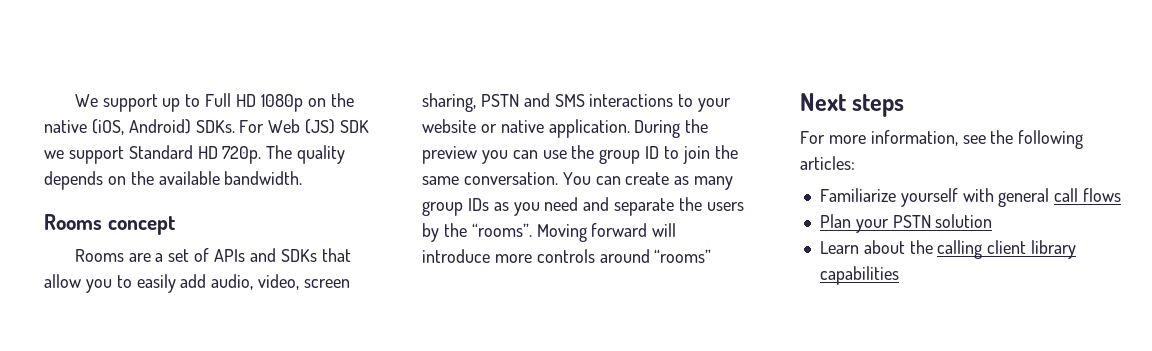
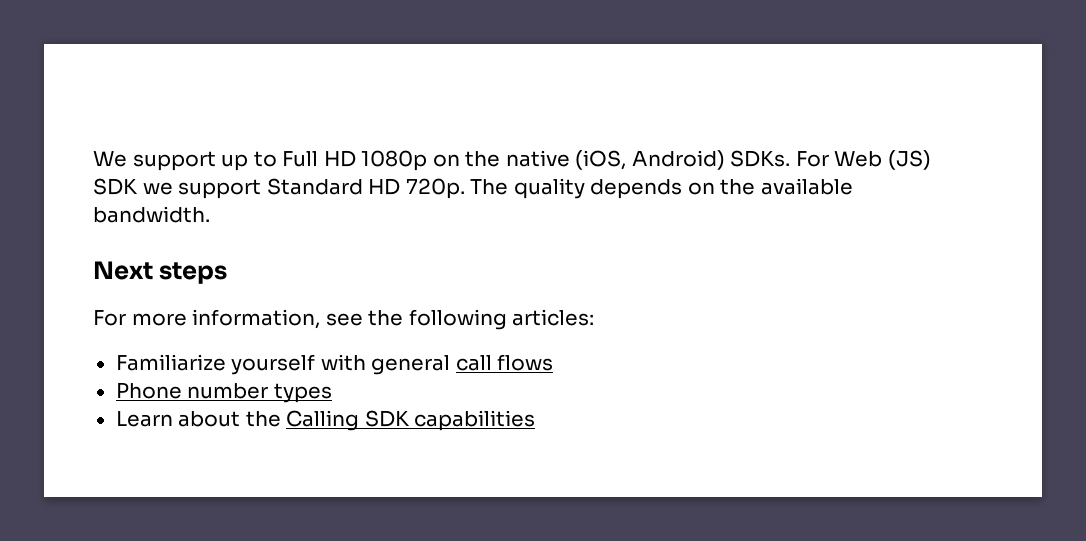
[44,214,175,235] [74,248,351,262] [44,274,351,293] [422,93,732,112] [422,119,709,138] [422,145,738,164] [422,172,734,190] [422,197,744,216] [422,223,677,242] [422,249,712,263] // Rooms concept // Rooms are a set of APIs and SDKs that allow you to easily add audio, video, screen sharing, PSTN and SMS interactions to your website or native application. During the preview you can use the group ID to join the same conversation. You can create as many group IDs as you need and separate the users by the “rooms”. Moving forward will introduce more controls around “rooms” -> (210, 214) none
[819,214,993,233] Plan your PSTN solution -> [115,382,332,403] Phone number types
[937,240,1077,259] calling client library -> [286,410,410,431] Calling SDK

